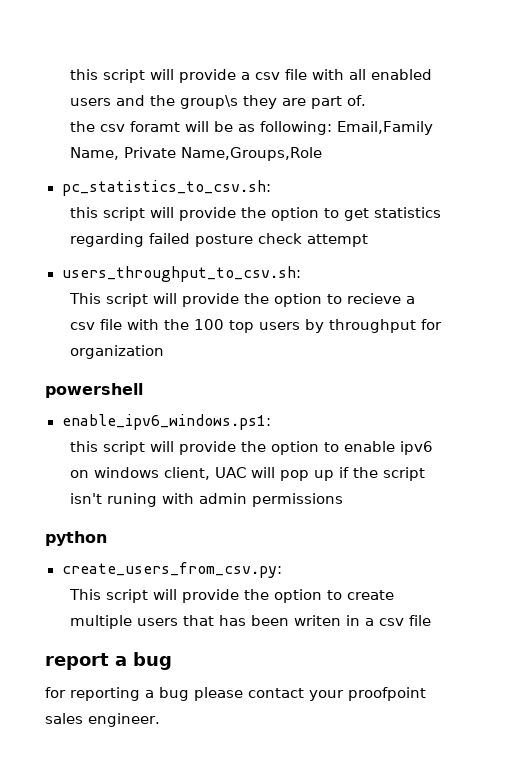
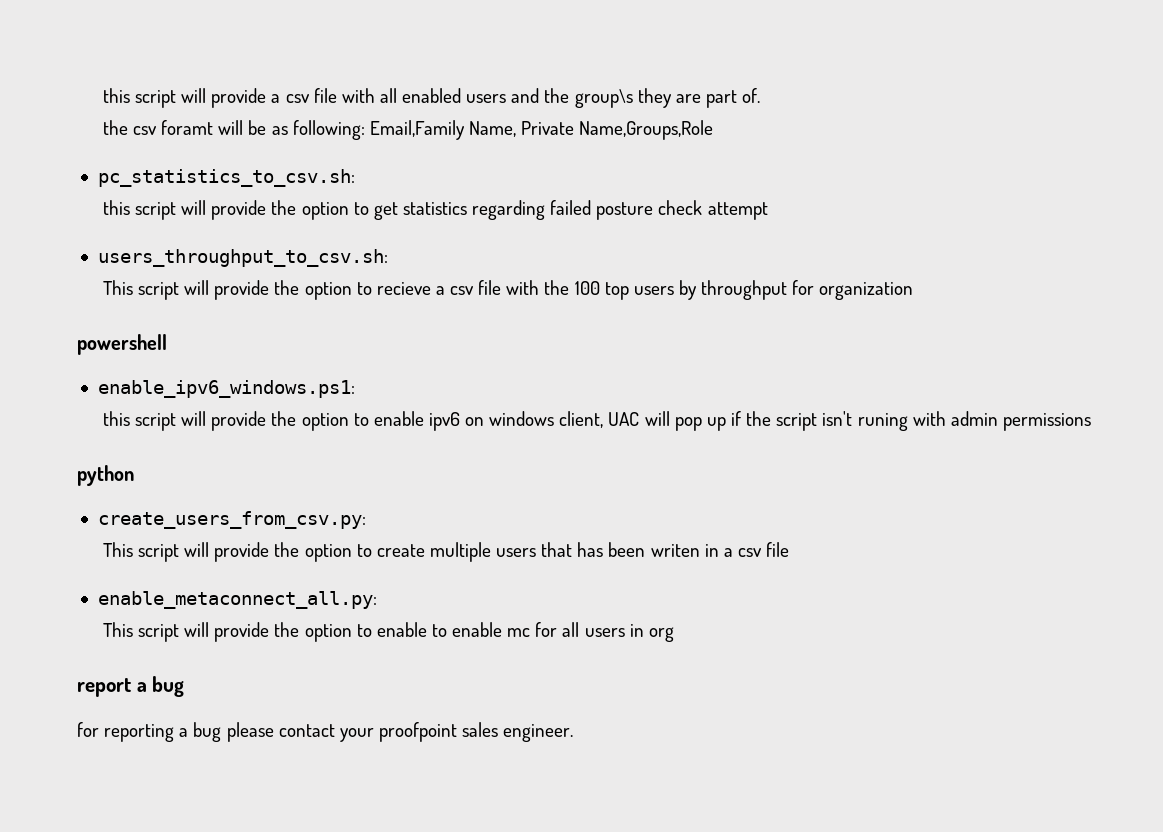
(432, 620) none -> [97,591,377,609] [102,622,674,642] // enable_metaconnect_all.py: // This script will provide the option to enable to enable mc for all users in org

